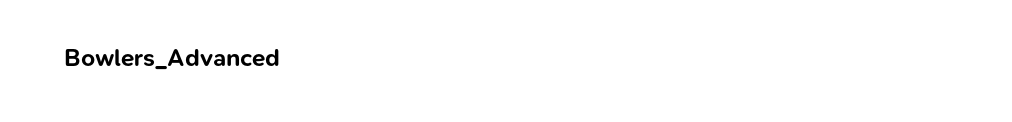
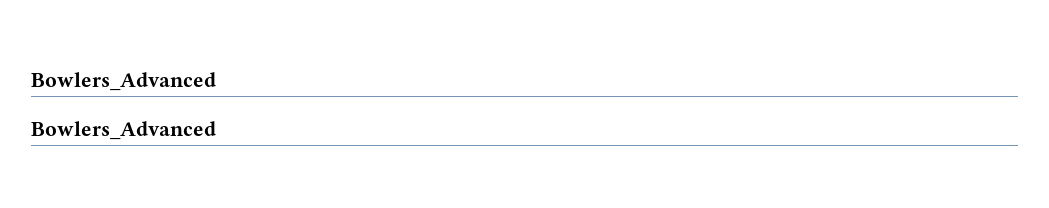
[64,49,280,70] Bowlers_Advanced -> [31,72,216,91] [31,121,216,140] Bowlers_Advanced // Bowlers_Advanced

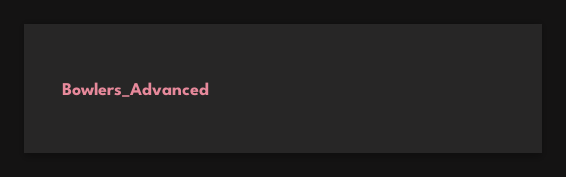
[31,72,216,91] [31,121,216,140] Bowlers_Advanced // Bowlers_Advanced -> [62,82,209,97] Bowlers_Advanced

